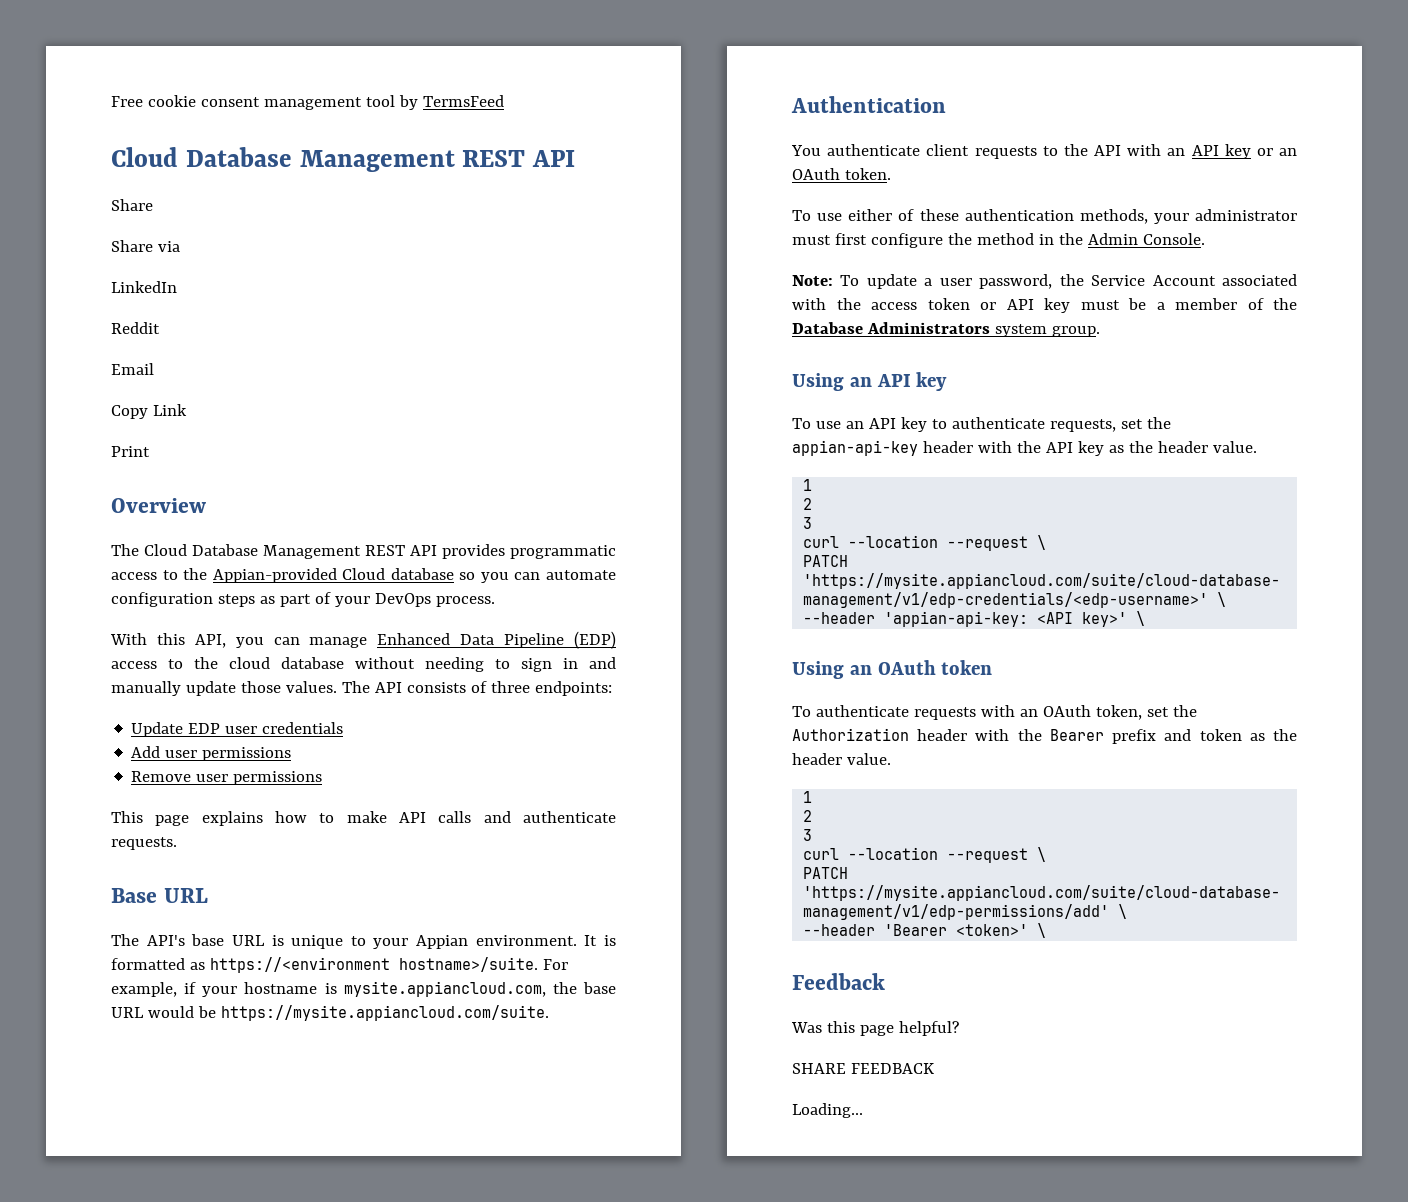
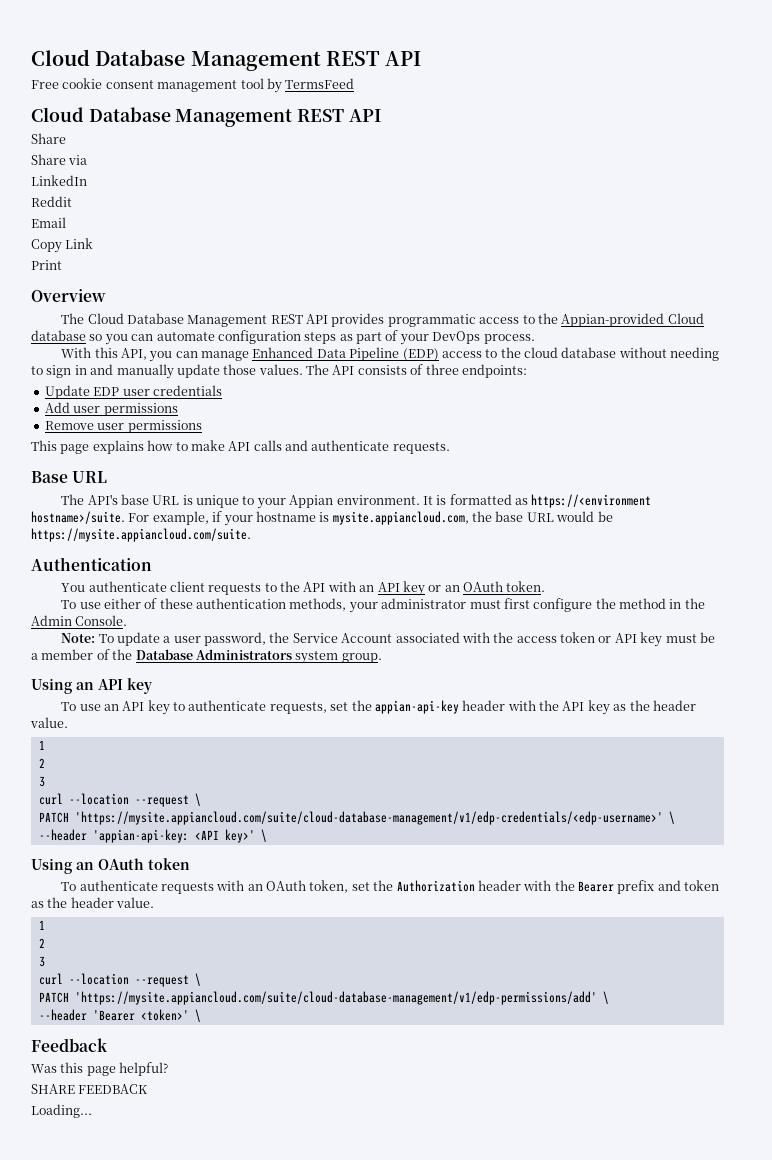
(111, 101) none -> [31,49,422,71] Cloud Database Management REST API //

